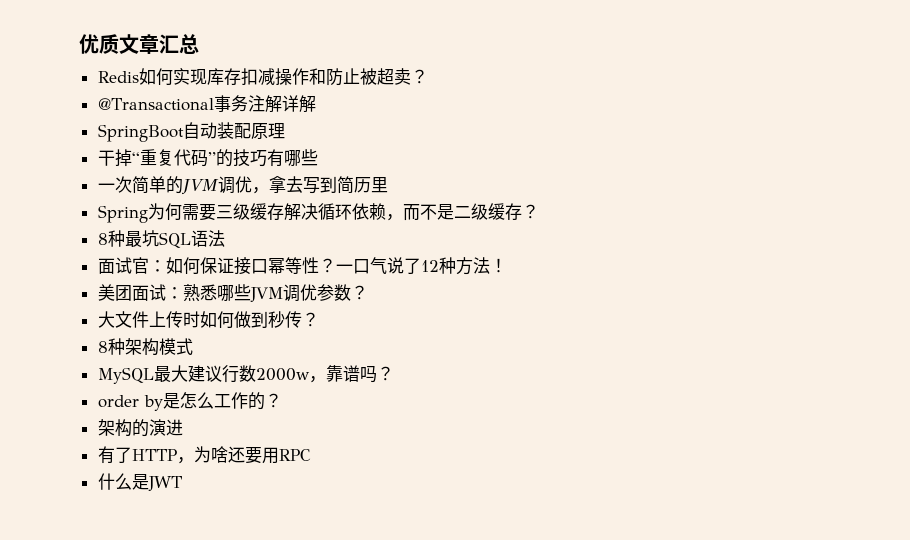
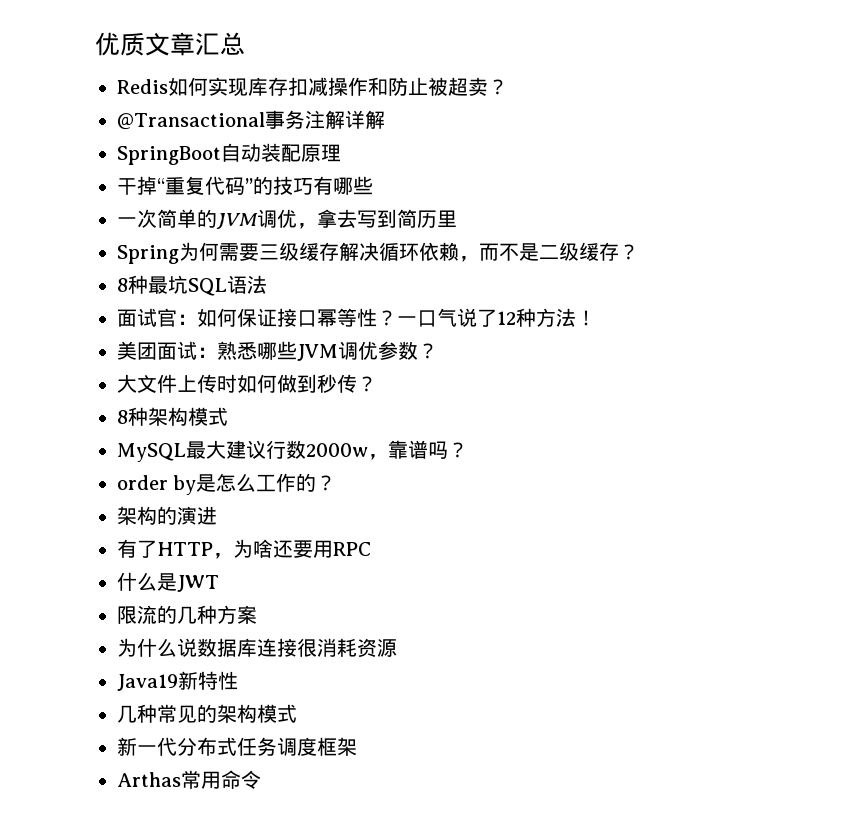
(182, 483) none -> [117,605,257,624] [117,638,397,658] [117,671,238,691] [117,704,297,723] [117,737,357,756] [117,770,261,789] // 限流的几种方案 // 为什么说数据库连接很消耗资源 // Java19新特性 // 几种常见的架构模式 // 新一代分布式任务调度框架 // Arthas常用命令

